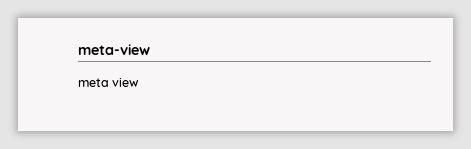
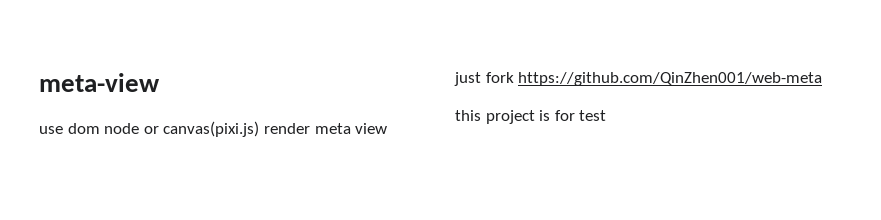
[78,78,140,87] meta view -> [39,121,388,137] [454,72,823,86] [455,110,607,124] use dom node or canvas(pixi.js) render meta view // just fork https://github.com/QinZhen001/web-meta // this project is for test

